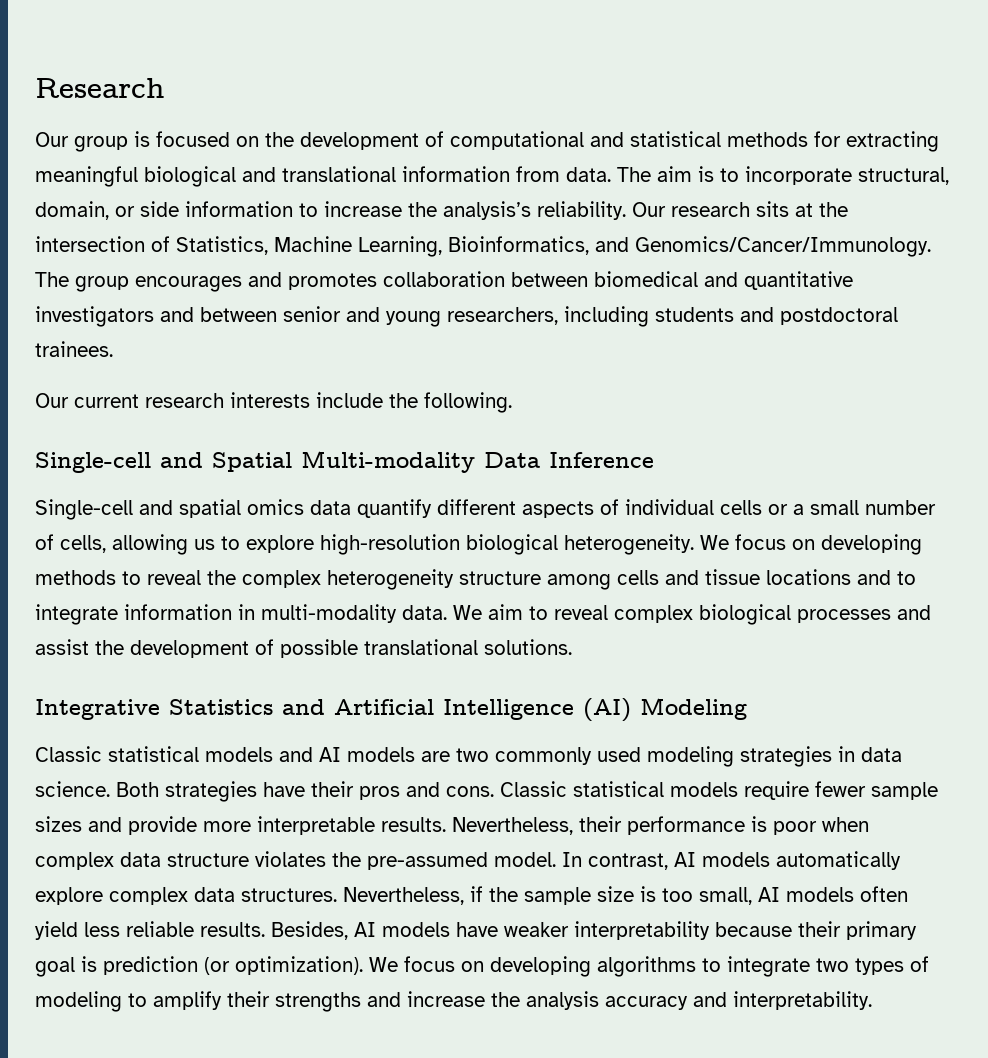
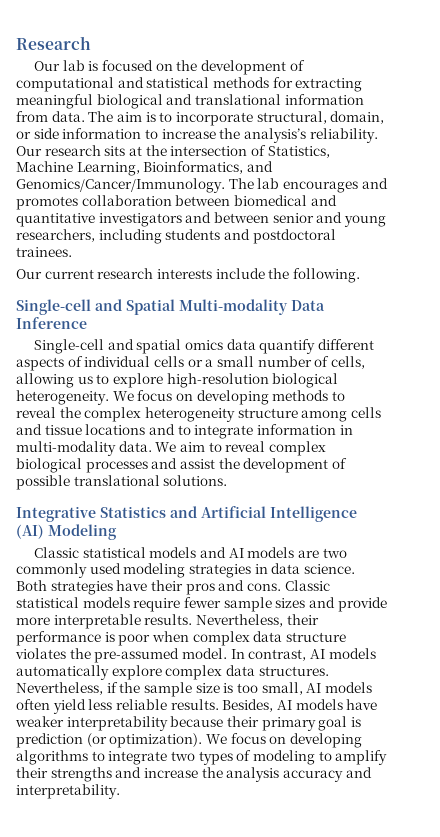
[74,136,128,152] group -> [62,60,85,71] lab
[75,276,129,292] group -> [257,178,280,189] lab

